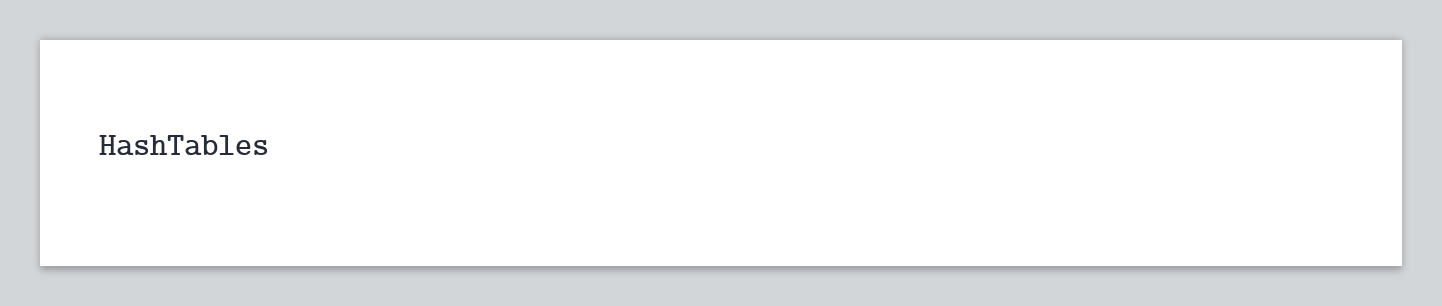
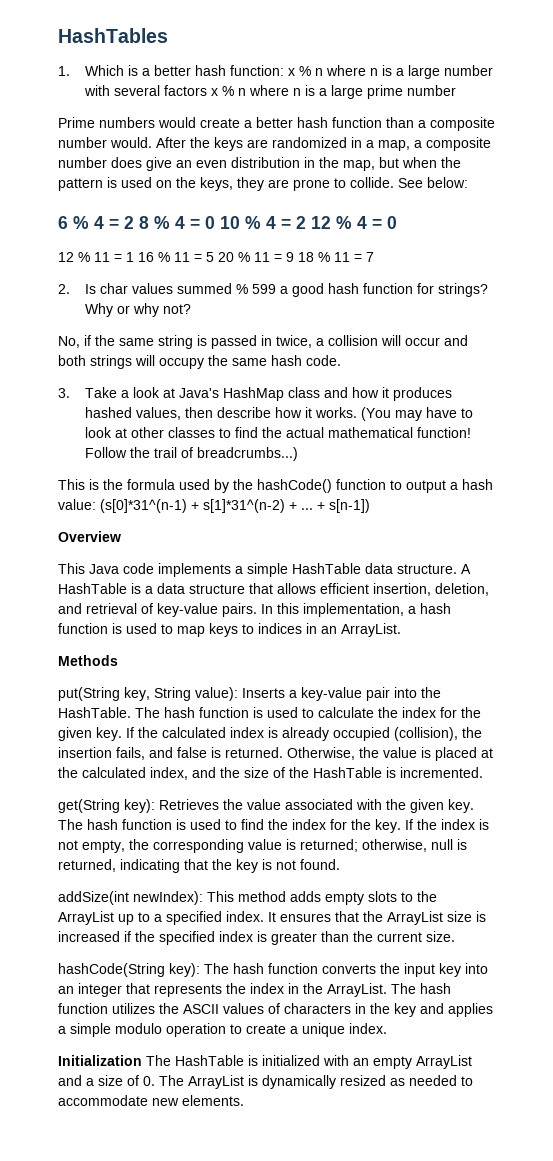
(269, 145) none -> [58,65,493,79] [83,85,456,99] [58,117,495,131] [58,137,491,151] [58,157,461,171] [58,177,468,191] [58,216,397,229] [58,252,374,262] [58,283,488,297] [84,303,191,317] [58,335,468,349] [58,355,341,369] [58,387,452,401] [84,407,473,421] [84,427,471,438] [84,447,298,461] [58,479,493,493] [58,499,370,513] [58,531,121,542] [58,563,471,577] [58,583,489,596] [58,603,451,617] [58,623,401,637] [58,655,118,666] [58,687,441,701] [58,707,481,718] [58,727,482,741] [58,747,493,761] [58,767,483,780] [58,799,474,813] [58,819,489,833] [58,839,467,853] [58,859,340,873] [58,891,437,905] [58,911,486,925] [58,931,455,945] [58,963,488,977] [58,983,451,997] [58,1003,493,1017] [58,1023,387,1037] [58,1055,472,1069] [58,1075,473,1089] [58,1095,244,1106] // 1. Which is a better hash function: x % n where n is a large number with several factors x % n where n is a large prime number // Prime numbers would create a better hash function than a composite number would. After the keys are randomized in a map, a composite number does give an even distribution in the map, but when the pattern is used on the keys, they are prone to collide. See below: // 6 % 4 = 2 8 % 4 = 0 10 % 4 = 2 12 % 4 = 0 // 12 % 11 = 1 16 % 11 = 5 20 % 11 = 9 18 % 11 = 7 // 2. Is char values summed % 599 a good hash function for strings? Why or why not? // No, if the same string is passed in twice, a collision will occur and both strings will occupy the same hash code. // 3. Take a look at Java's HashMap class and how it produces hashed values, then describe how it works. (You may have to look at other classes to find the actual mathematical function! Follow the trail of breadcrumbs...) // This is the formula used by the hashCode() function to output a hash value: (s[0]*31^(n-1) + s[1]*31^(n-2) + ... + s[n-1]) // Overview // This Java code implements a simple HashTable data structure. A HashTable is a data structure that allows efficient insertion, deletion, and retrieval of key-value pairs. In this implementation, a hash function is used to map keys to indices in an ArrayList. // Methods // put(String key, String value): Inserts a key-value pair into the HashTable. The hash function is used to calculate the index for the given key. If the calculated index is already occupied (collision), the insertion fails, and false is returned. Otherwise, the value is placed at the calculated index, and the size of the HashTable is incremented. // get(String key): Retrieves the value associated with the given key. The hash function is used to find the index for the key. If the index is not empty, the corresponding value is returned; otherwise, null is returned, indicating that the key is not found. // addSize(int newIndex): This method adds empty slots to the ArrayList up to a specified index. It ensures that the ArrayList size is increased if the specified index is greater than the current size. // hashCode(String key): The hash function converts the input key into an integer that represents the index in the ArrayList. The hash function utilizes the ASCII values of characters in the key and applies a simple modulo operation to create a unique index. // Initialization The HashTable is initialized with an empty ArrayList and a size of 0. The ArrayList is dynamically resized as needed to accommodate new elements.

